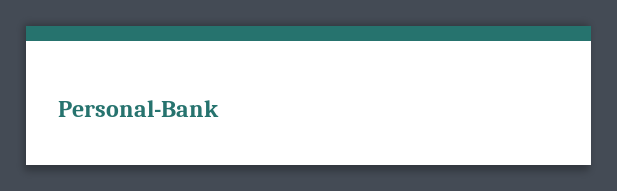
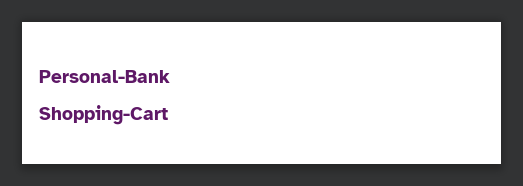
(219, 108) none -> [39,105,168,125] // Shopping-Cart

